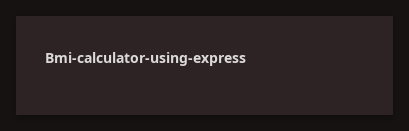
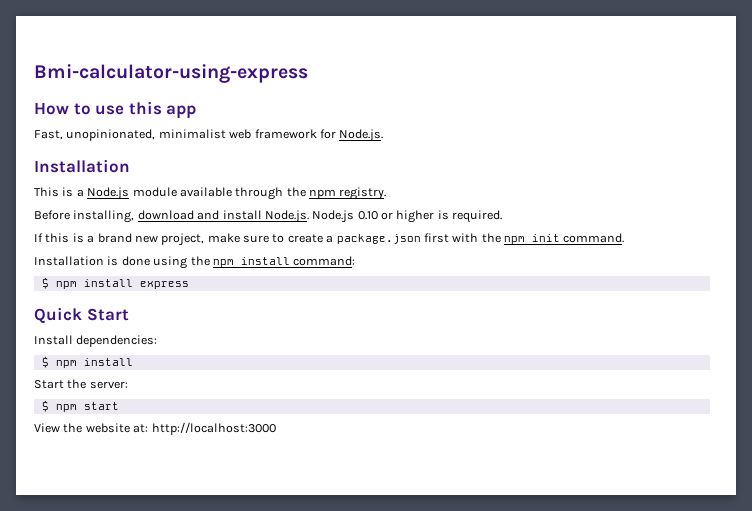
(246, 59) none -> [34,101,197,119] [34,129,384,142] [34,159,130,173] [34,187,387,200] [34,210,503,223] [34,233,625,246] [34,256,356,269] [41,277,189,289] [34,307,129,324] [34,335,158,347] [41,356,133,368] [34,379,128,389] [41,400,119,412] [34,422,276,435] // How to use this app // Fast, unopinionated, minimalist web framework for Node.js. // Installation // This is a Node.js module available through the npm registry. // Before installing, download and install Node.js. Node.js 0.10 or higher is required. // If this is a brand new project, make sure to create a package.json first with the npm init command. // Installation is done using the npm install command: // $ npm install express // Quick Start // Install dependencies: // $ npm install // Start the server: // $ npm start // View the website at: http://localhost:3000

